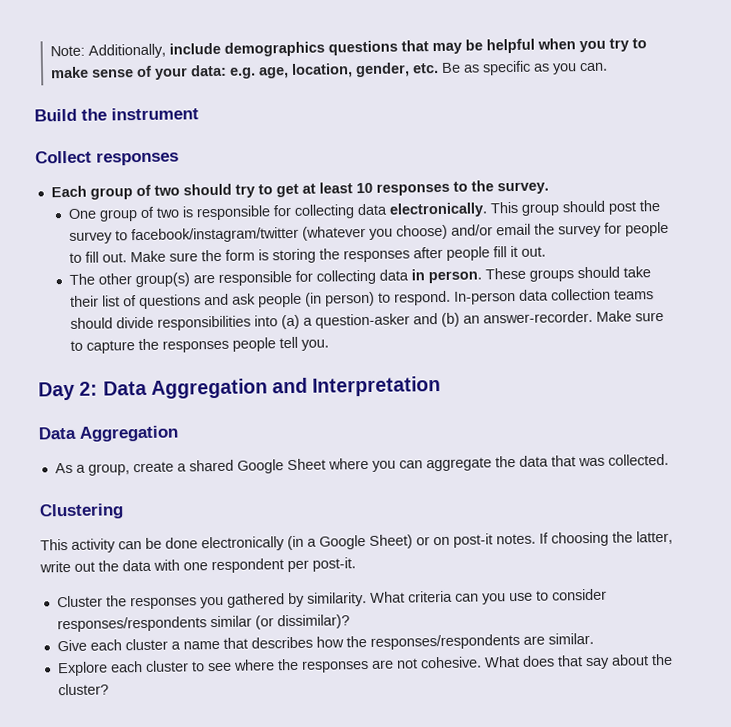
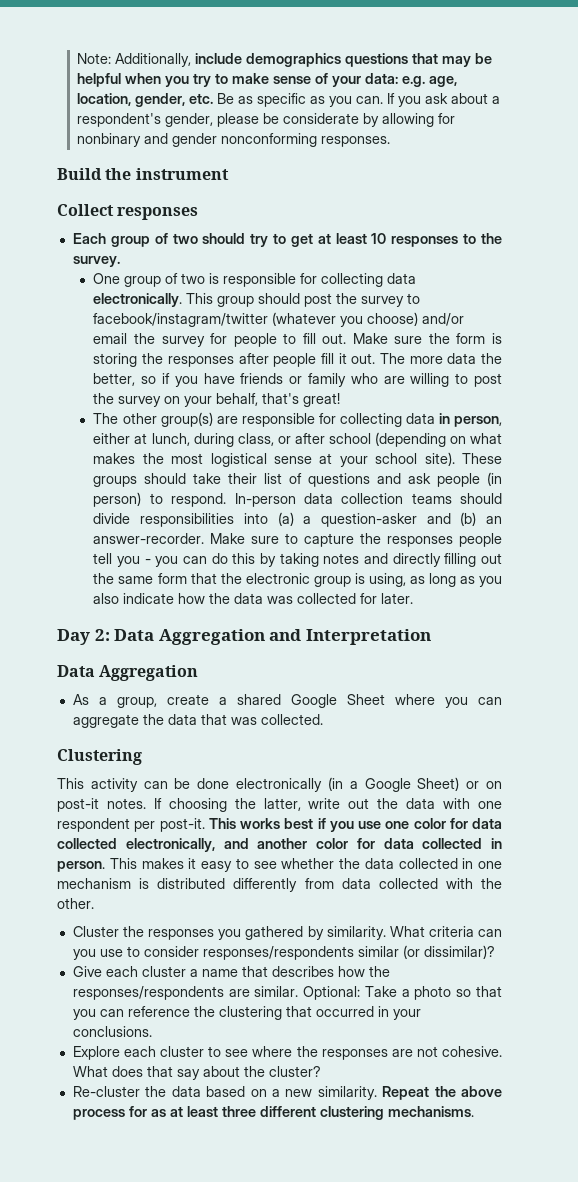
(608, 67) none -> [387,93,501,107] [77,113,456,127] [77,133,391,147] If you ask about a respondent's gender, please be considerate by allowing for nonbinary and gender nonconforming responses.
(546, 251) none -> [379,353,502,364] [93,373,503,387] [93,393,341,407] The more data the better, so if you have friends or family who are willing to post the survey on your behalf, that's great!
[427,270,482,284] person. -> [454,416,502,427] [93,432,502,447] [93,452,455,467] person, either at lunch, during class, or after school (depending on what makes the most logistical sense at your school site).
[300,339,329,351] you. -> [117,553,503,567] [93,573,503,587] [93,593,414,604] you - you can do this by taking notes and directly filling out the same form that the electronic group is using, as long as you also indicate how the data was collected for later.
(356, 564) none -> [208,818,502,832] [57,838,502,852] [57,858,502,872] [57,878,502,892] [57,898,94,909] This works best if you use one color for data collected electronically, and another color for data collected in person. This makes it easy to see whether the data collected in one mechanism is distributed differently from data collected with the other.
(594, 638) none -> [303,986,503,1000] [72,1006,421,1020] [72,1026,152,1037] Optional: Take a photo so that you can reference the clustering that occurred in your conclusions.
(109, 689) none -> [72,1086,502,1100] [72,1106,474,1120] // Re-cluster the data based on a new similarity. Repeat the above process for as at least three different clustering mechanisms.

